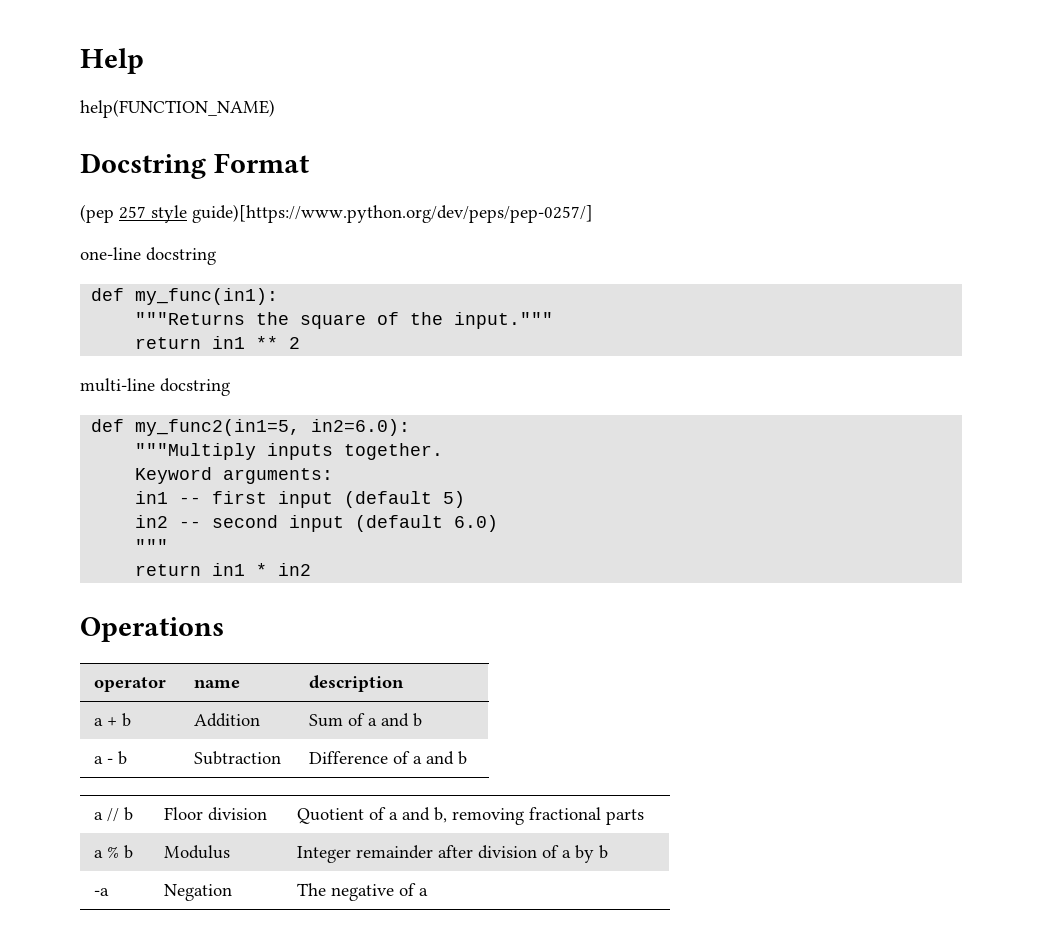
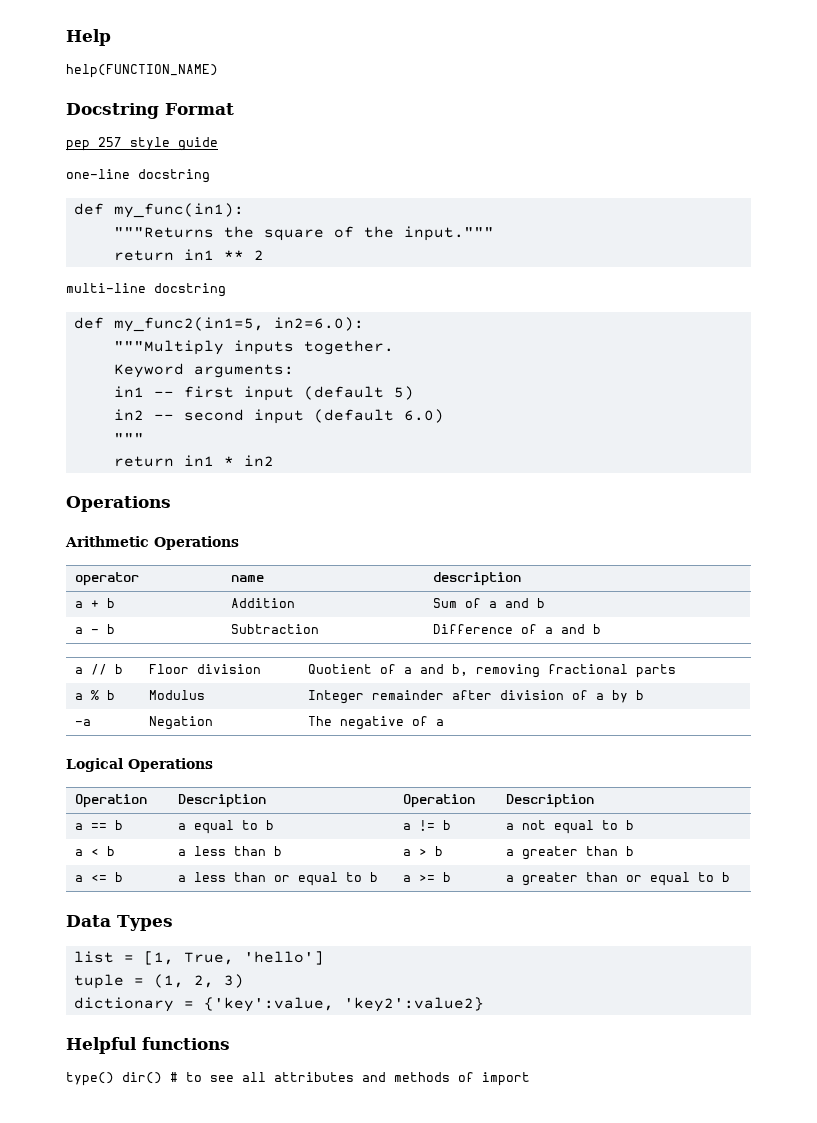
[80,204,114,223] (pep -> [66,140,90,151] pep
[192,204,593,223] guide)[https://www.python.org/dev/peps/pep-0257/] -> [178,137,218,151] guide
(224, 629) none -> [65,536,239,550] // Arithmetic Operations
(428, 892) none -> [66,758,213,772] [74,794,147,808] [177,794,266,808] [402,794,475,808] [505,794,594,808] [74,820,123,830] [177,820,274,834] [402,820,451,831] [505,820,634,834] [74,846,115,856] [177,846,282,856] [402,846,443,856] [505,846,634,860] [74,872,123,882] [177,872,378,886] [402,872,451,882] [505,872,730,886] [66,915,173,931] [73,951,324,965] [73,974,244,989] [73,997,484,1012] [66,1037,230,1054] [66,1072,530,1086] // Logical Operations // Operation | Description | Operation | Description // a == b | a equal to b | a != b | a not equal to b // a < b | a less than b | a > b | a greater than b // a <= b | a less than or equal to b | a >= b | a greater than or equal to b // Data Types // list = [1, True, 'hello'] // tuple = (1, 2, 3) // dictionary = {'key':value, 'key2':value2} // Helpful functions // type() dir() # to see all attributes and methods of import

